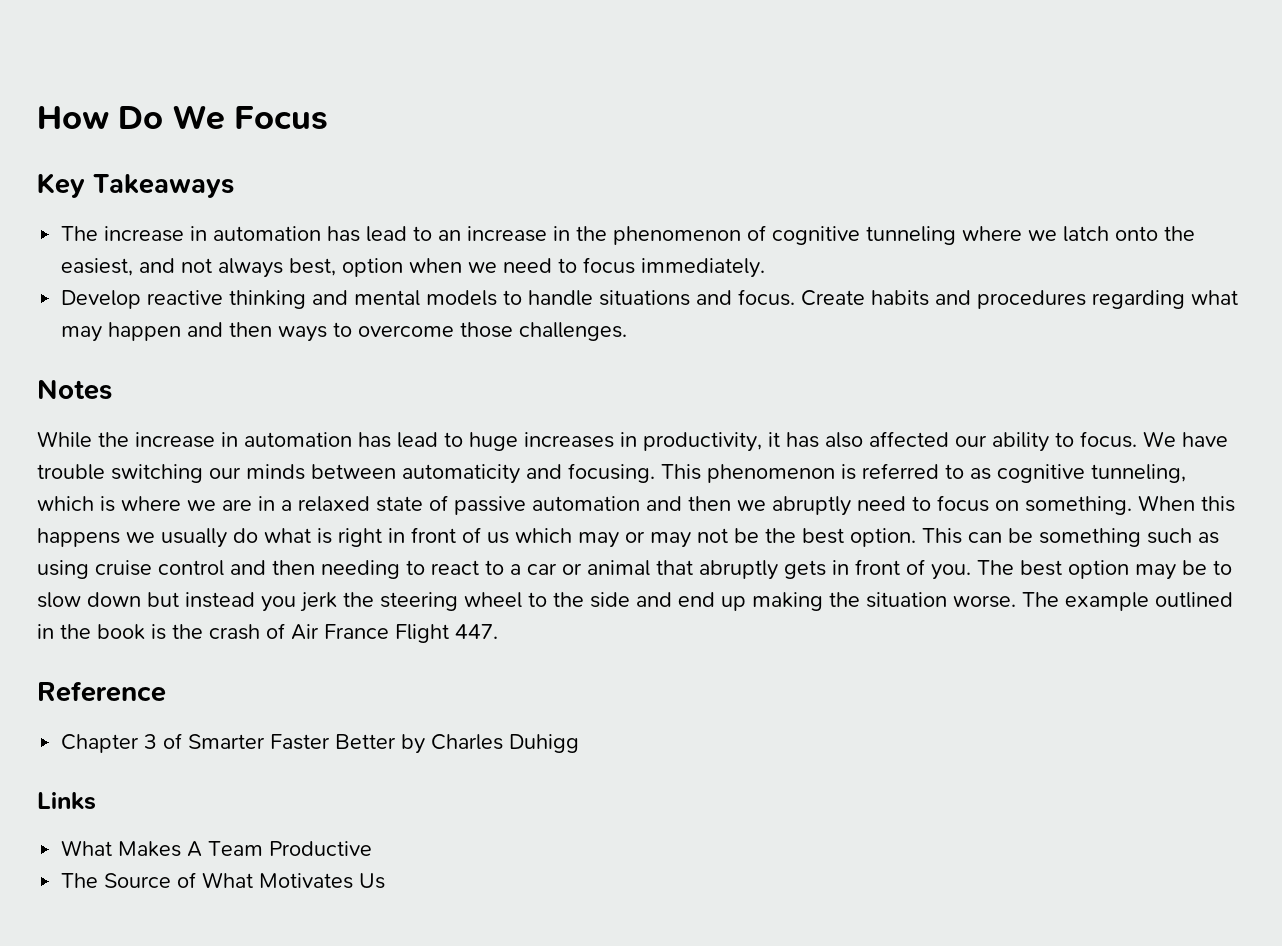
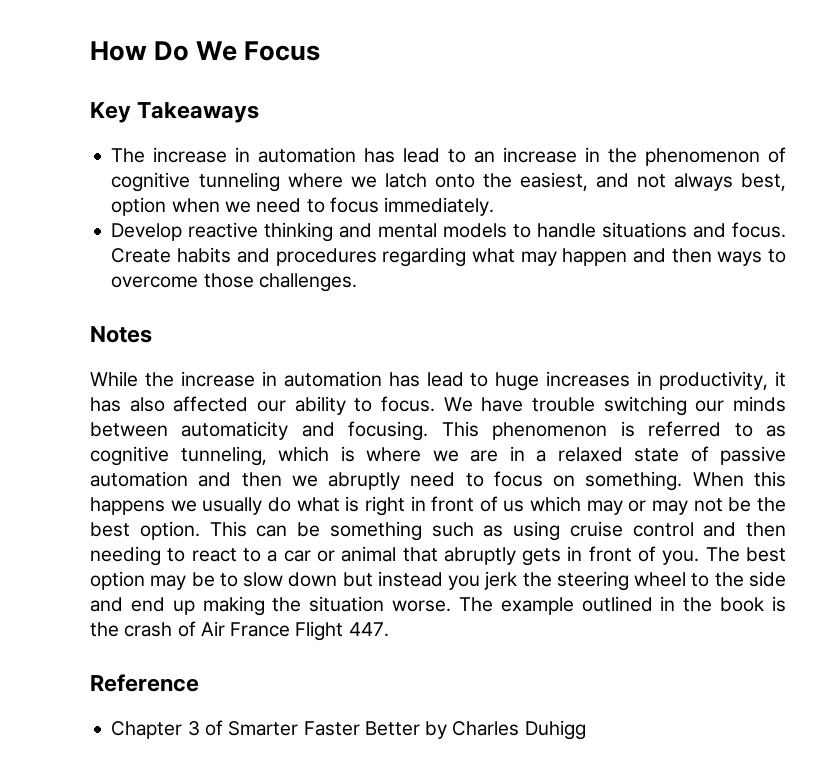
[37,792,96,810] [61,840,373,857] [61,872,386,889] // Links // What Makes A Team Productive // The Source of What Motivates Us -> (586, 730) none

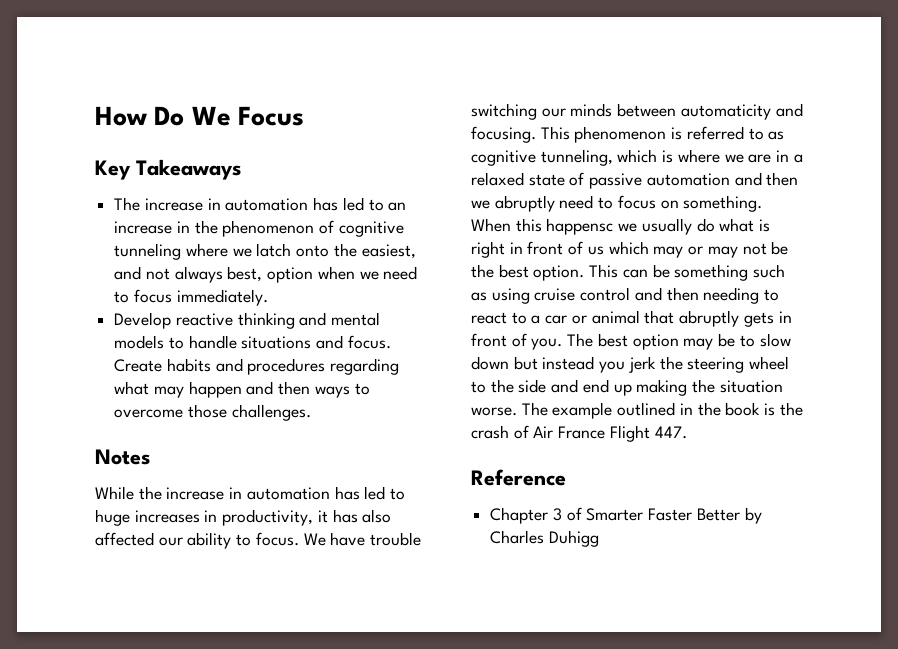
[403,148,441,163] lead -> [342,197,364,211] led
[426,372,464,387] lead -> [364,486,386,500] led
[90,497,165,515] happens -> [546,218,614,235] happensc

